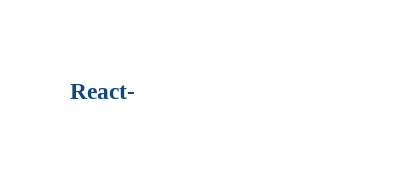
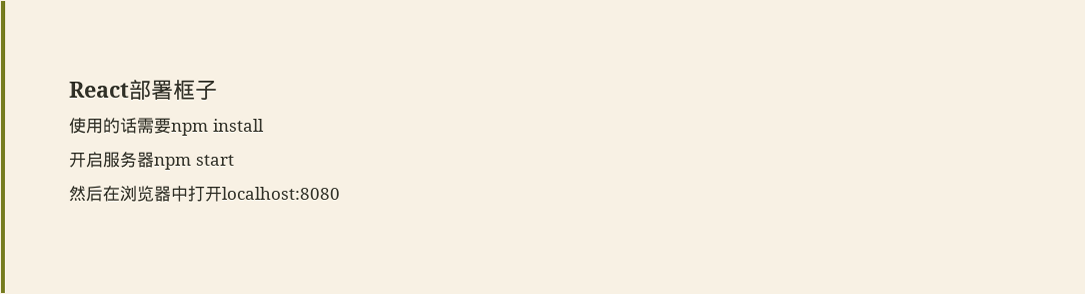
[70,84,135,99] React- -> [69,79,218,100] [69,117,265,136] [68,151,234,170] [68,185,340,202] React部署框子 // 使用的话需要npm install // 开启服务器npm start // 然后在浏览器中打开localhost:8080

